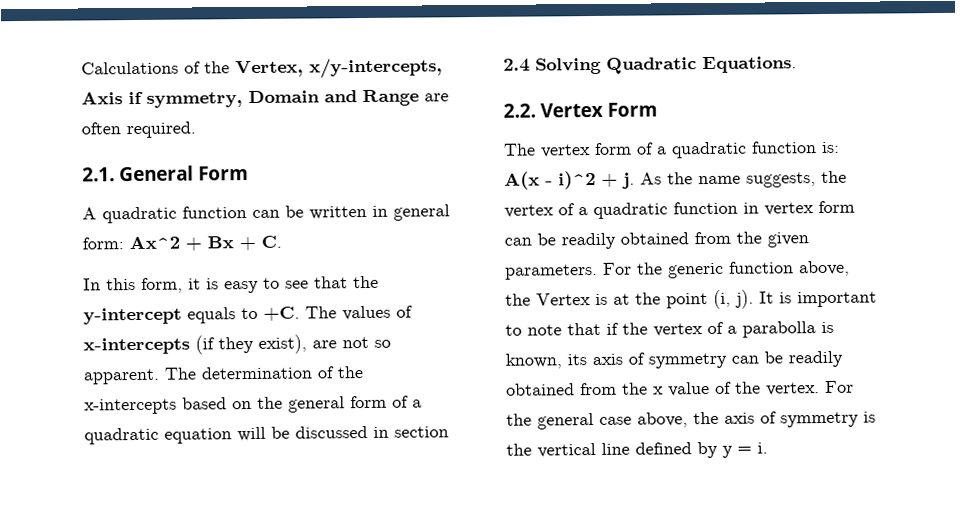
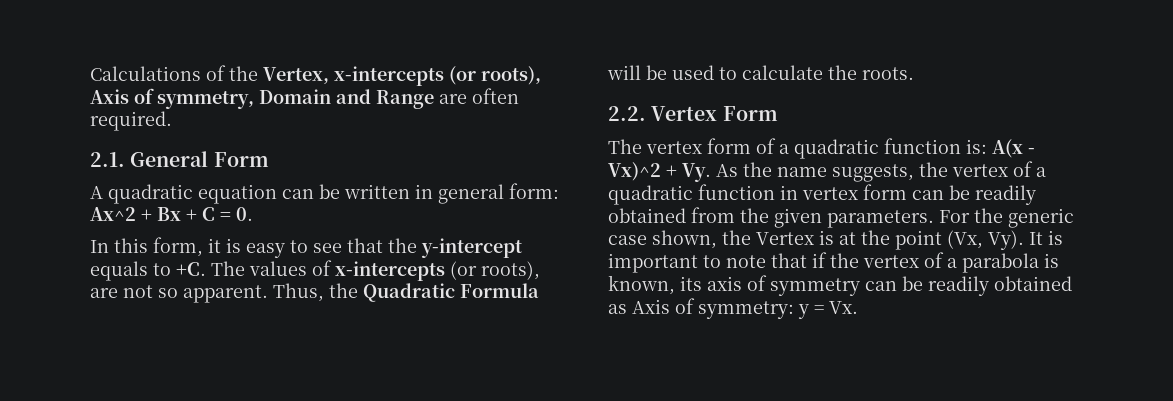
[309,57,443,79] [81,91,143,105] x/y-intercepts, Axis if -> [334,66,541,86] [90,88,154,104] x-intercepts (or roots), Axis of
[182,206,247,219] function -> [198,184,277,204] equation
[261,235,282,248] C. -> [202,207,253,221] C = 0.
[195,334,307,355] (if they exist), -> [450,261,540,280] (or roots),
[164,366,363,380] [84,395,422,415] [84,425,449,445] [503,56,797,75] The determination of the x-intercepts based on the general form of a quadratic equation will be discussed in section 2.4 Solving Quadratic Equations. -> [273,283,539,302] [607,65,914,80] Thus, the Quadratic Formula will be used to calculate the roots.
[558,170,635,190] i)^2 + j. -> [608,162,711,182] Vx)^2 + Vy.
[728,260,850,277] function above, -> [608,230,717,249] case shown,
[713,289,754,309] (i, j). -> [947,230,1024,250] (Vx, Vy).
[742,321,816,338] parabolla -> [962,253,1039,273] parabola
[580,380,854,397] [506,411,876,430] [506,441,718,459] from the x value of the vertex. For the general case above, the axis of symmetry is the vertical line defined by -> [608,298,794,319] as Axis of symmetry:
[757,442,768,454] i. -> [829,301,858,314] Vx.

